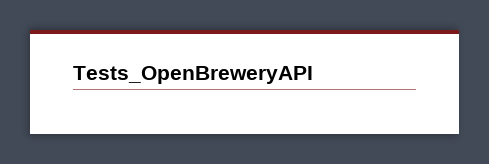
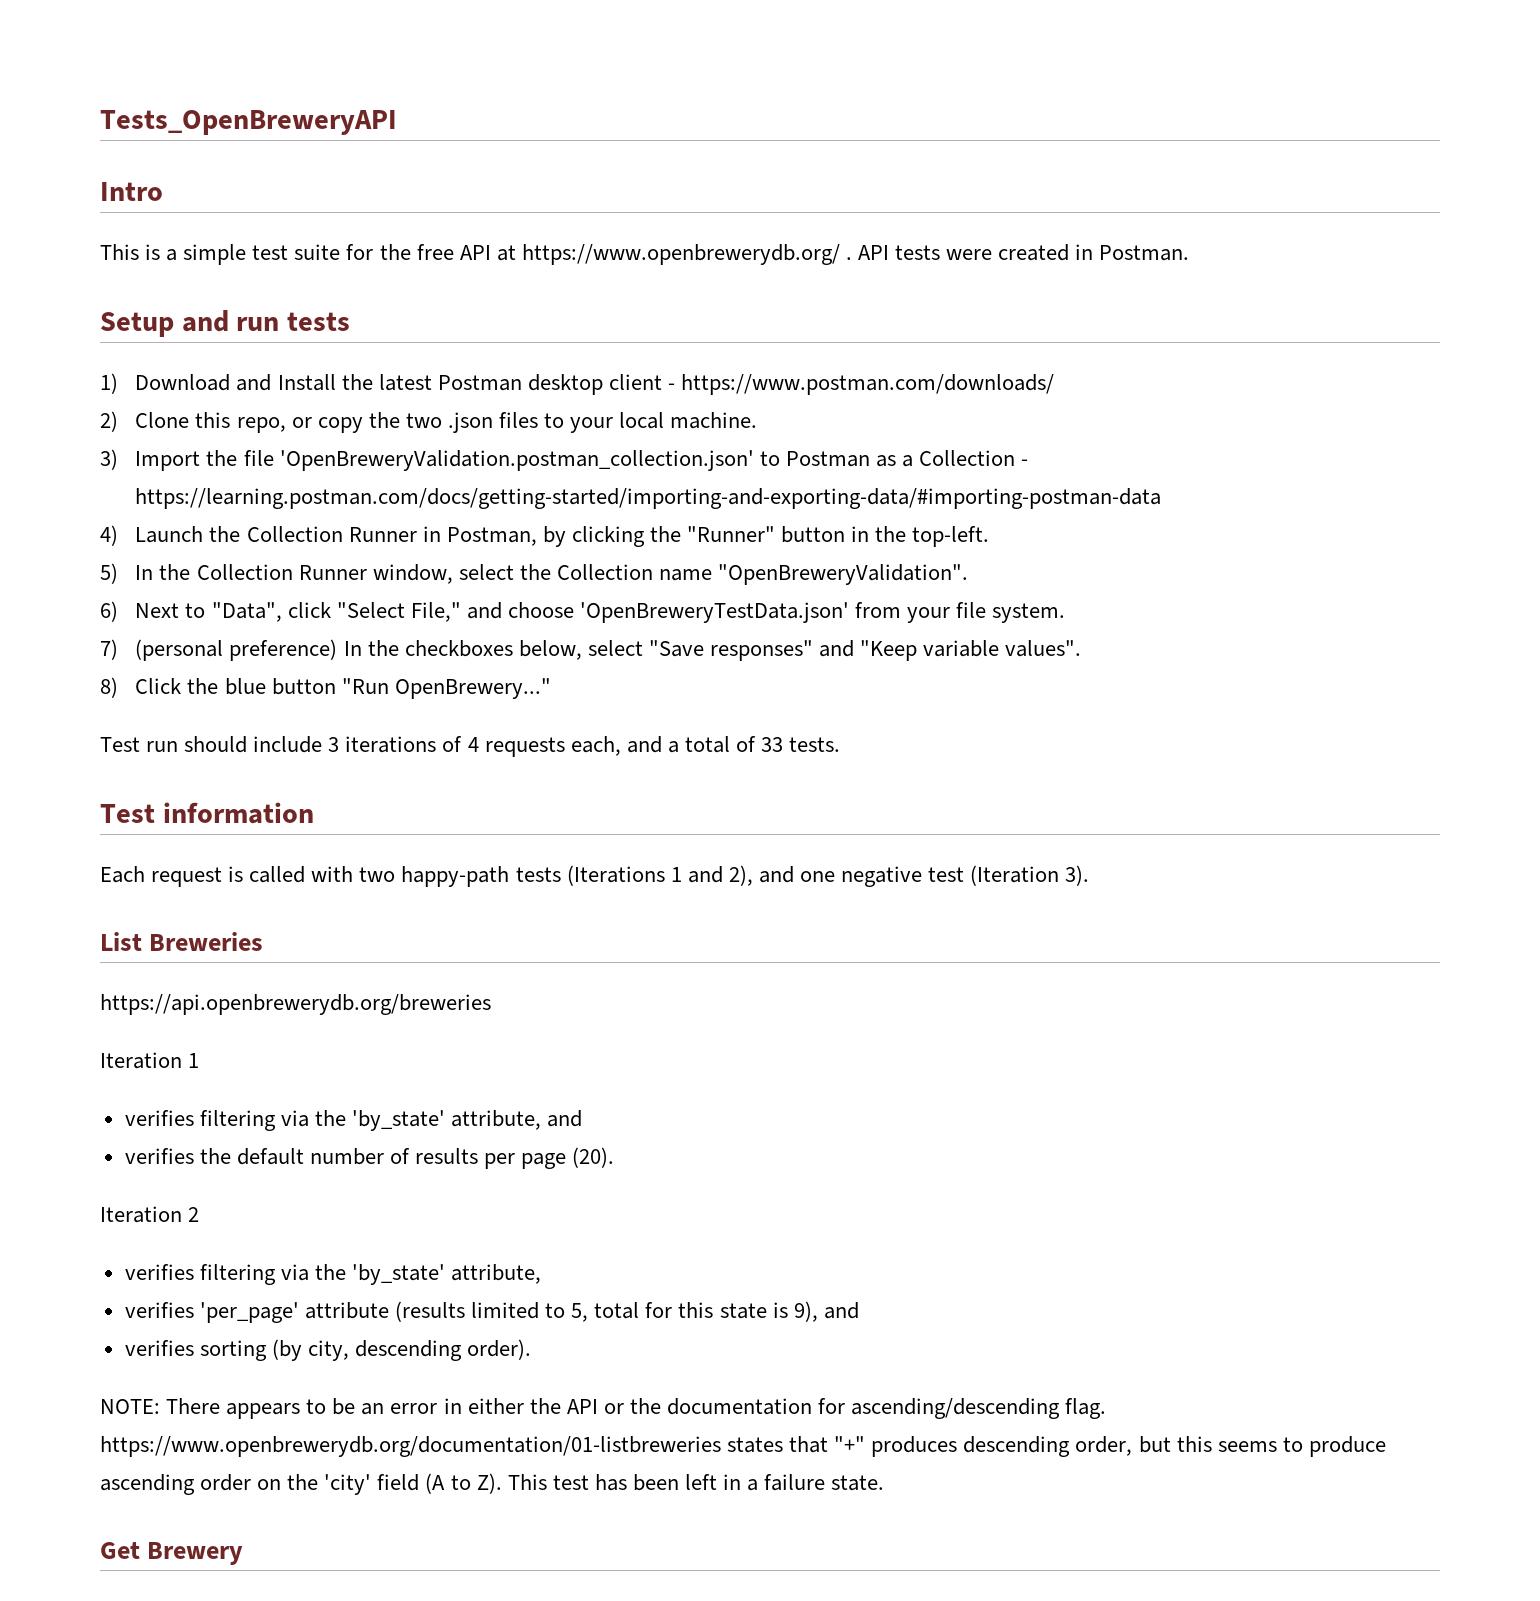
(313, 75) none -> [100,182,163,201] [100,244,1190,265] [100,310,351,337] [100,373,1055,395] [100,411,758,433] [100,449,1029,471] [135,488,1162,509] [100,525,990,547] [100,563,969,585] [100,601,1066,623] [100,639,1082,661] [100,677,551,699] [100,736,841,757] [100,802,314,824] [100,865,1090,887] [100,932,264,951] [100,994,491,1015] [100,1052,200,1069] [124,1110,583,1131] [124,1147,615,1169] [100,1206,200,1223] [124,1264,542,1285] [124,1301,859,1323] [124,1339,532,1361] [100,1398,1107,1419] [100,1436,1386,1457] [100,1473,885,1495] [100,1542,244,1565] // Intro // This is a simple test suite for the free API at https://www.openbrewerydb.org/ . API tests were created in Postman. // Setup and run tests // 1) Download and Install the latest Postman desktop client - https://www.postman.com/downloads/ // 2) Clone this repo, or copy the two .json files to your local machine. // 3) Import the file 'OpenBreweryValidation.postman_collection.json' to Postman as a Collection - https://learning.postman.com/docs/getting-started/importing-and-exporting-data/#importing-postman-data // 4) Launch the Collection Runner in Postman, by clicking the "Runner" button in the top-left. // 5) In the Collection Runner window, select the Collection name "OpenBreweryValidation". // 6) Next to "Data", click "Select File," and choose 'OpenBreweryTestData.json' from your file system. // 7) (personal preference) In the checkboxes below, select "Save responses" and "Keep variable values". // 8) Click the blue button "Run OpenBrewery..." // Test run should include 3 iterations of 4 requests each, and a total of 33 tests. // Test information // Each request is called with two happy-path tests (Iterations 1 and 2), and one negative test (Iteration 3). // List Breweries // https://api.openbrewerydb.org/breweries // Iteration 1 // verifies filtering via the 'by_state' attribute, and // verifies the default number of results per page (20). // Iteration 2 // verifies filtering via the 'by_state' attribute, // verifies 'per_page' attribute (results limited to 5, total for this state is 9), and // verifies sorting (by city, descending order). // NOTE: There appears to be an error in either the API or the documentation for ascending/descending flag. https://www.openbrewerydb.org/documentation/01-listbreweries states that "+" produces descending order, but this seems to produce ascending order on the 'city' field (A to Z). This test has been left in a failure state. // Get Brewery

